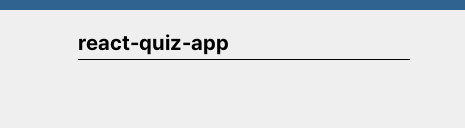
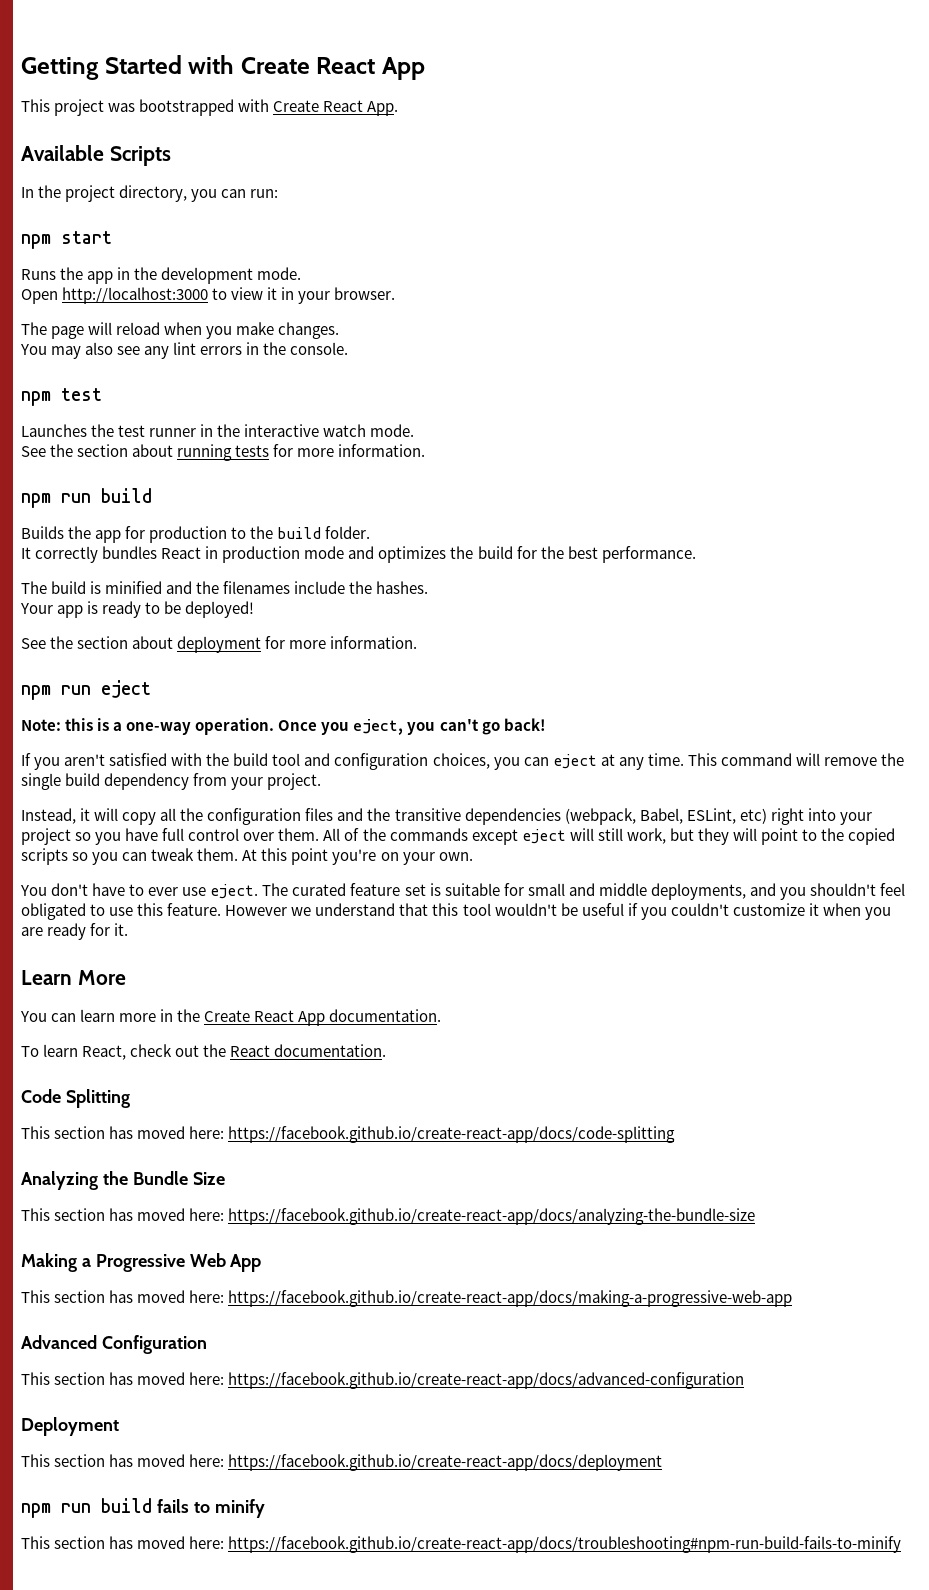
[78,34,229,55] react-quiz-app -> [21,55,426,80] [21,99,399,116] [21,145,171,166] [21,185,279,202] [21,231,112,249] [21,267,302,284] [21,287,396,304] [21,322,340,339] [20,342,349,359] [21,388,102,406] [21,424,415,437] [21,444,426,461] [21,488,152,508] [21,526,371,543] [21,546,696,563] [21,581,429,594] [20,601,255,618] [21,636,418,653] [21,680,151,700] [21,718,546,735] [21,753,905,770] [21,773,322,790] [21,808,872,825] [21,828,896,845] [21,848,473,865] [20,883,906,900] [21,903,891,920] [21,923,129,940] [21,970,126,985] [20,1009,442,1026] [21,1044,387,1060] [21,1089,130,1108] [21,1126,676,1143] [21,1171,225,1190] [21,1208,756,1225] [21,1253,262,1272] [21,1290,793,1307] [21,1335,207,1354] [21,1372,745,1389] [21,1417,119,1436] [21,1454,663,1471] [21,1498,265,1518] [21,1536,902,1553] Getting Started with Create React App // This project was bootstrapped with Create React App. // Available Scripts // In the project directory, you can run: // npm start // Runs the app in the development mode. // Open http://localhost:3000 to view it in your browser. // The page will reload when you make changes. // You may also see any lint errors in the console. // npm test // Launches the test runner in the interactive watch mode. // See the section about running tests for more information. // npm run build // Builds the app for production to the build folder. // It correctly bundles React in production mode and optimizes the build for the best performance. // The build is minified and the filenames include the hashes. // Your app is ready to be deployed! // See the section about deployment for more information. // npm run eject // Note: this is a one-way operation. Once you eject, you can't go back! // If you aren't satisfied with the build tool and configuration choices, you can eject at any time. This command will remove the single build dependency from your project. // Instead, it will copy all the configuration files and the transitive dependencies (webpack, Babel, ESLint, etc) right into your project so you have full control over them. All of the commands except eject will still work, but they will point to the copied scripts so you can tweak them. At this point you're on your own. // You don't have to ever use eject. The curated feature set is suitable for small and middle deployments, and you shouldn't feel obligated to use this feature. However we understand that this tool wouldn't be useful if you couldn't customize it when you are ready for it. // Learn More // You can learn more in the Create React App documentation. // To learn React, check out the React documentation. // Code Splitting // This section has moved here: https://facebook.github.io/create-react-app/docs/code-splitting // Analyzing the Bundle Size // This section has moved here: https://facebook.github.io/create-react-app/docs/analyzing-the-bundle-size // Making a Progressive Web App // This section has moved here: https://facebook.github.io/create-react-app/docs/making-a-progressive-web-app // Advanced Configuration // This section has moved here: https://facebook.github.io/create-react-app/docs/advanced-configuration // Deployment // This section has moved here: https://facebook.github.io/create-react-app/docs/deployment // npm run build fails to minify // This section has moved here: https://facebook.github.io/create-react-app/docs/troubleshooting#npm-run-build-fails-to-minify

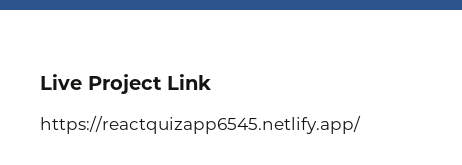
[21,55,426,80] [21,99,399,116] [21,145,171,166] [21,185,279,202] [21,231,112,249] [21,267,302,284] [21,287,396,304] [21,322,340,339] [20,342,349,359] [21,388,102,406] [21,424,415,437] [21,444,426,461] [21,488,152,508] [21,526,371,543] [21,546,696,563] [21,581,429,594] [20,601,255,618] [21,636,418,653] [21,680,151,700] [21,718,546,735] [21,753,905,770] [21,773,322,790] [21,808,872,825] [21,828,896,845] [21,848,473,865] [20,883,906,900] [21,903,891,920] [21,923,129,940] [21,970,126,985] [20,1009,442,1026] [21,1044,387,1060] [21,1089,130,1108] [21,1126,676,1143] [21,1171,225,1190] [21,1208,756,1225] [21,1253,262,1272] [21,1290,793,1307] [21,1335,207,1354] [21,1372,745,1389] [21,1417,119,1436] [21,1454,663,1471] [21,1498,265,1518] [21,1536,902,1553] Getting Started with Create React App // This project was bootstrapped with Create React App. // Available Scripts // In the project directory, you can run: // npm start // Runs the app in the development mode. // Open http://localhost:3000 to view it in your browser. // The page will reload when you make changes. // You may also see any lint errors in the console. // npm test // Launches the test runner in the interactive watch mode. // See the section about running tests for more information. // npm run build // Builds the app for production to the build folder. // It correctly bundles React in production mode and optimizes the build for the best performance. // The build is minified and the filenames include the hashes. // Your app is ready to be deployed! // See the section about deployment for more information. // npm run eject // Note: this is a one-way operation. Once you eject, you can't go back! // If you aren't satisfied with the build tool and configuration choices, you can eject at any time. This command will remove the single build dependency from your project. // Instead, it will copy all the configuration files and the transitive dependencies (webpack, Babel, ESLint, etc) right into your project so you have full control over them. All of the commands except eject will still work, but they will point to the copied scripts so you can tweak them. At this point you're on your own. // You don't have to ever use eject. The curated feature set is suitable for small and middle deployments, and you shouldn't feel obligated to use this feature. However we understand that this tool wouldn't be useful if you couldn't customize it when you are ready for it. // Learn More // You can learn more in the Create React App documentation. // To learn React, check out the React documentation. // Code Splitting // This section has moved here: https://facebook.github.io/create-react-app/docs/code-splitting // Analyzing the Bundle Size // This section has moved here: https://facebook.github.io/create-react-app/docs/analyzing-the-bundle-size // Making a Progressive Web App // This section has moved here: https://facebook.github.io/create-react-app/docs/making-a-progressive-web-app // Advanced Configuration // This section has moved here: https://facebook.github.io/create-react-app/docs/advanced-configuration // Deployment // This section has moved here: https://facebook.github.io/create-react-app/docs/deployment // npm run build fails to minify // This section has moved here: https://facebook.github.io/create-react-app/docs/troubleshooting#npm-run-build-fails-to-minify -> [40,74,211,94] [40,116,361,134] Live Project Link // https://reactquizapp6545.netlify.app/

